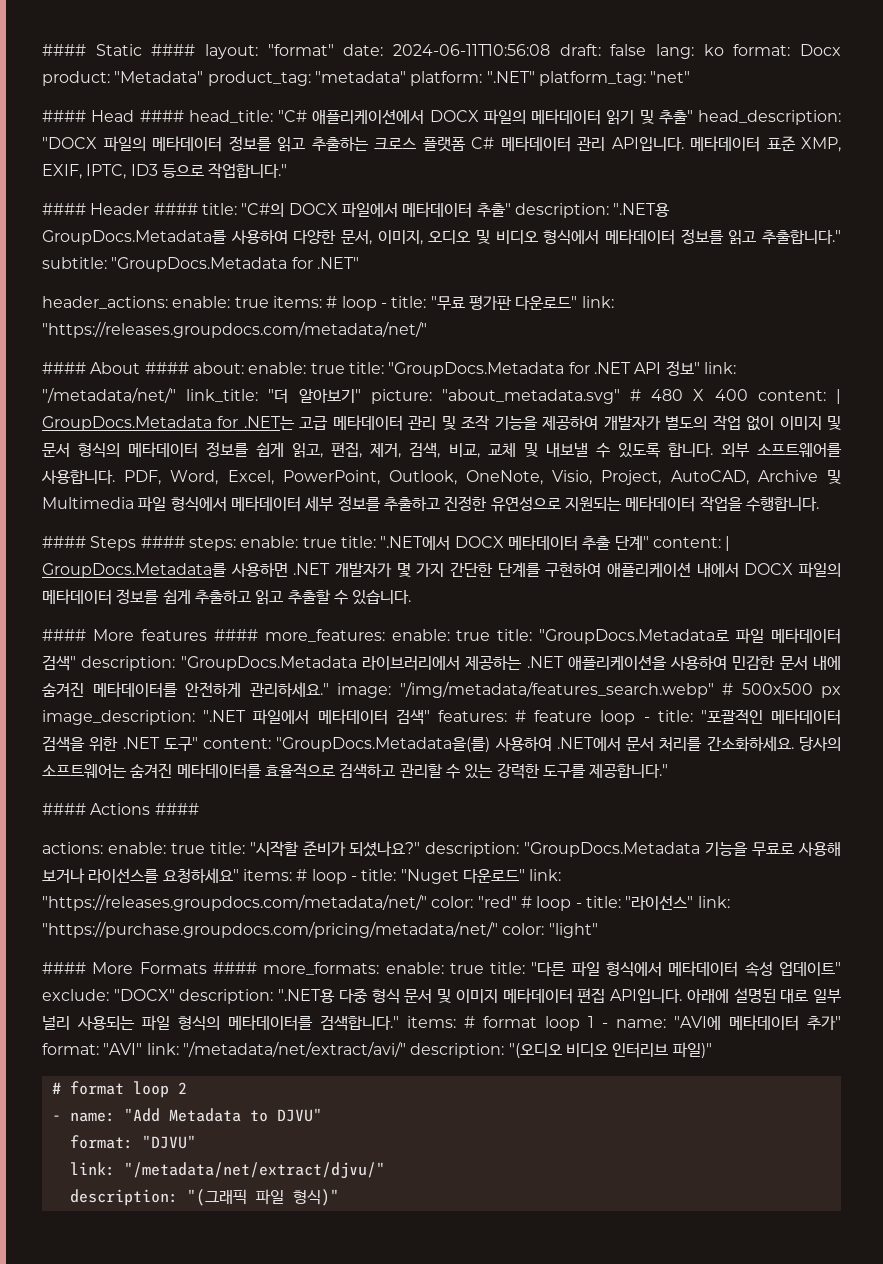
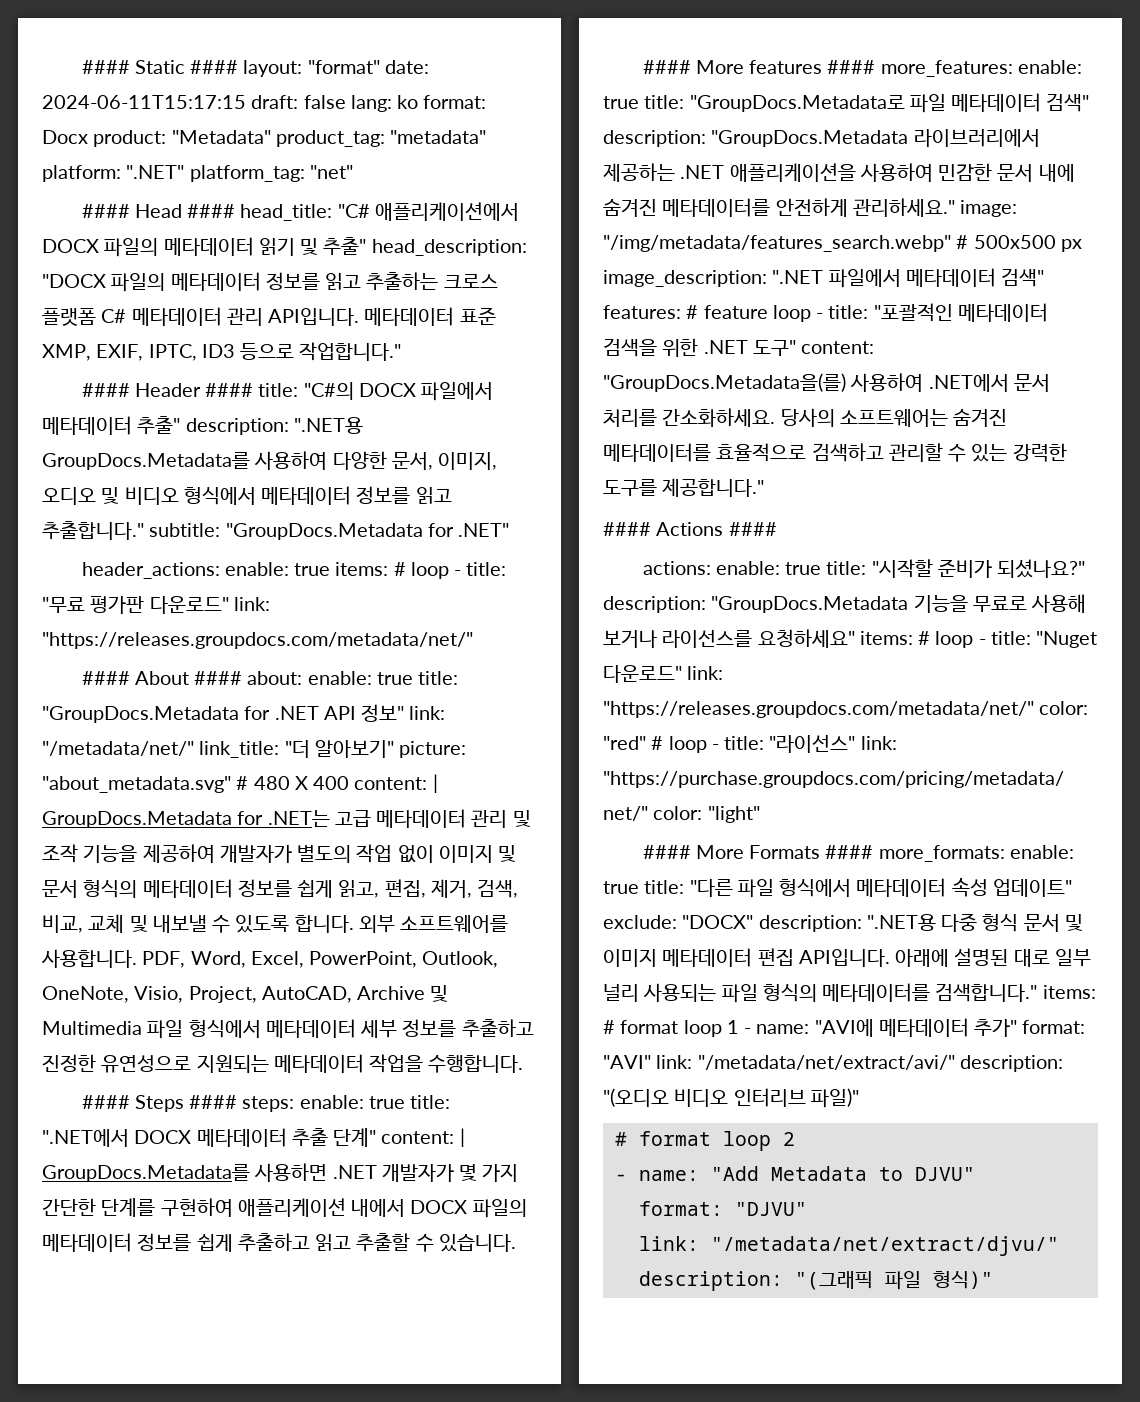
[393,44,550,56] 2024-06-11T10:56:08 -> [42,95,246,109] 2024-06-11T15:17:15

